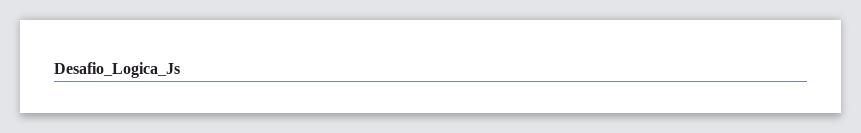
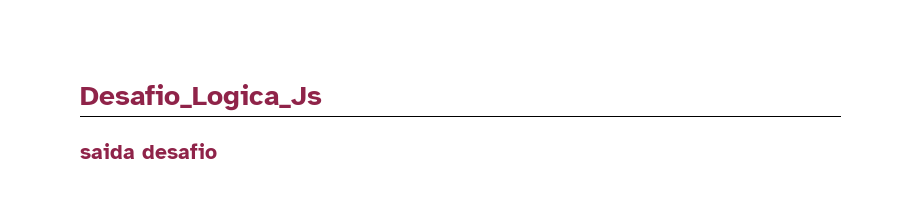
(180, 70) none -> [80,143,217,159] // saida desafio

